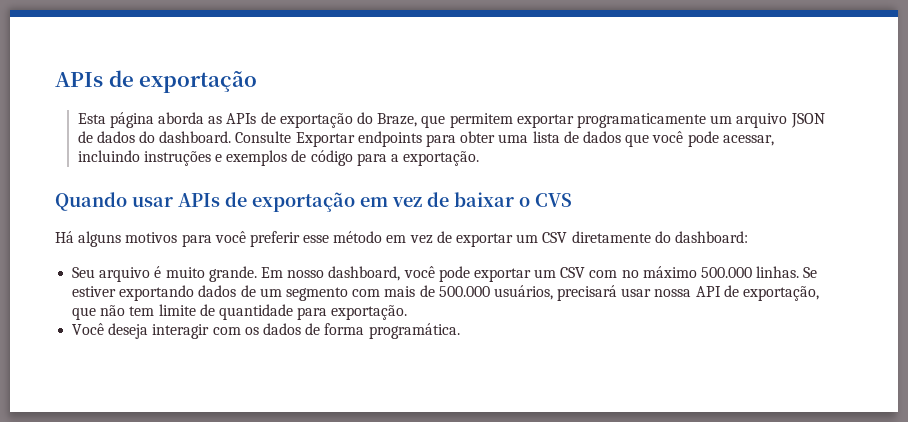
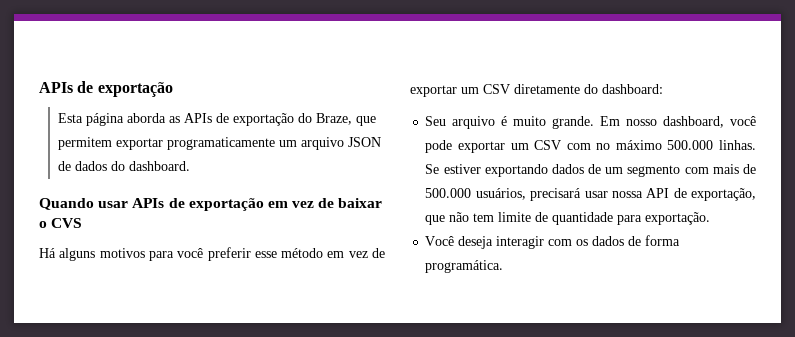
[235,131,774,147] [77,150,480,166] Consulte Exportar endpoints para obter uma lista de dados que você pode acessar, incluindo instruções e exemplos de código para a exportação. -> (191, 166) none

